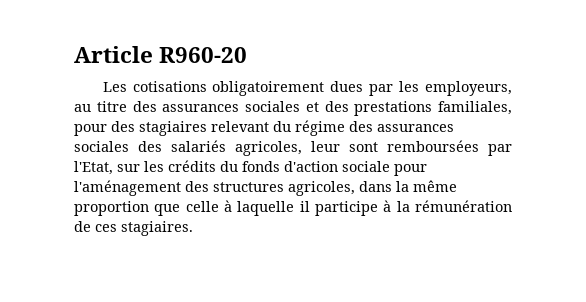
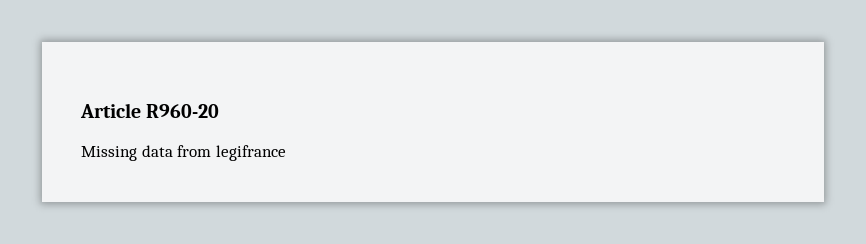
[102,81,512,96] [74,101,512,116] [74,120,454,136] [74,140,512,156] [74,160,427,176] [74,180,457,196] [74,200,512,216] [74,221,193,236] Les cotisations obligatoirement dues par les employeurs, au titre des assurances sociales et des prestations familiales, pour des stagiaires relevant du régime des assurances sociales des salariés agricoles, leur sont remboursées par l'Etat, sur les crédits du fonds d'action sociale pour l'aménagement des structures agricoles, dans la même proportion que celle à laquelle il participe à la rémunération de ces stagiaires. -> [81,145,286,161] Missing data from legifrance

